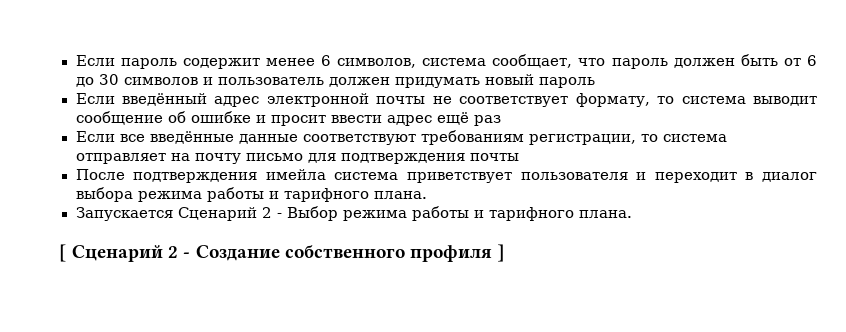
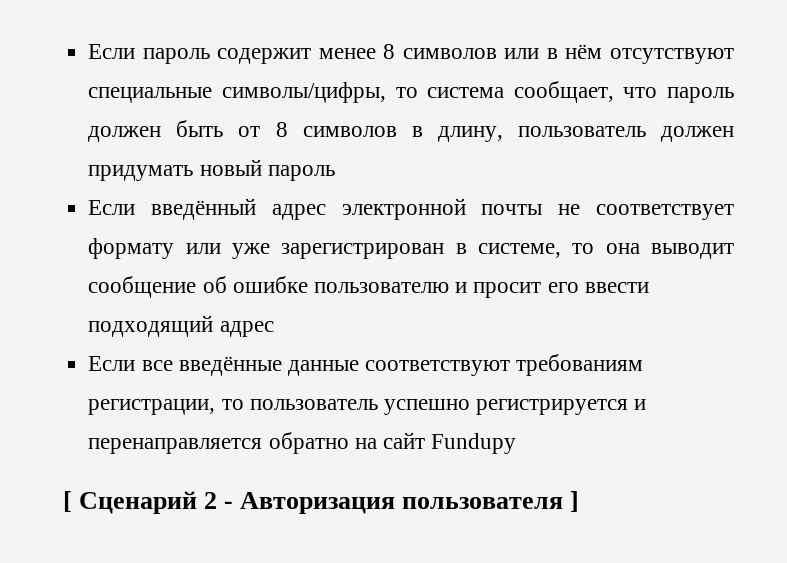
[320,55,417,68] 6 символов, -> [383,44,735,64] [88,82,418,103] 8 символов или в нём отсутствуют специальные символы/цифры, то
[807,55,818,66] [75,74,213,87] 6 до 30 символов и -> [275,122,503,142] 8 символов в длину,
[575,93,746,107] формату, то система -> [88,238,640,259] формату или уже зарегистрирован в системе, то она
(251, 117) none -> [313,282,449,293] пользователю
[330,112,501,126] ввести адрес ещё раз -> [547,282,649,293] [88,315,274,337] его ввести подходящий адрес
[662,134,727,142] [75,153,519,164] [75,169,817,183] [75,187,427,202] [75,206,632,221] система отправляет на почту письмо для подтверждения почты // После подтверждения имейла система приветствует пользователя и переходит в диалог выбора режима работы и тарифного плана. // Запускается Сценарий 2 - Выбор режима работы и тарифного плана. -> [249,399,647,415] [88,432,517,454] пользователь успешно регистрируется и перенаправляется обратно на сайт Fundupy
[195,245,492,262] Создание собственного профиля -> [240,492,564,514] Авторизация пользователя

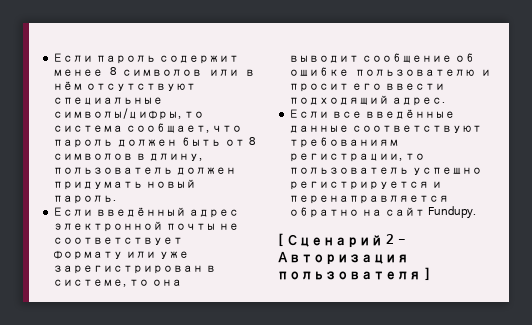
[267,165,335,181] пароль -> [53,195,117,204] пароль.
[219,321,274,337] адрес -> [392,97,446,106] адрес.
[431,433,517,454] Fundupy -> [428,206,477,219] Fundupy.

